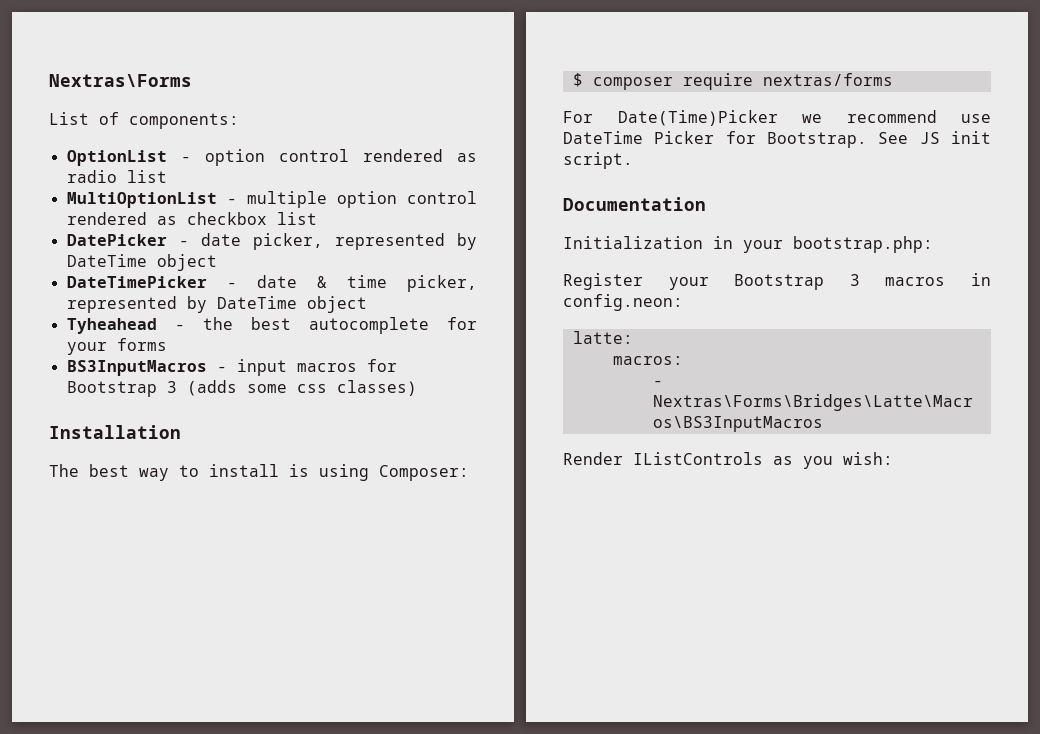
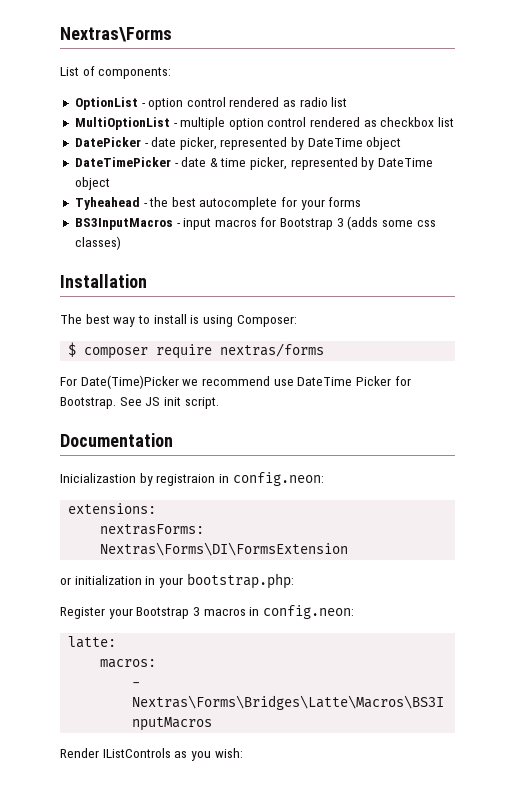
[563,236,703,249] Initialization -> [60,472,324,486] [68,503,157,514] [100,524,205,535] [100,542,349,556] [60,575,142,585] Inicializastion by registraion in config.neon: // extensions: // nextrasForms: Nextras\Forms\DI\FormsExtension // or initialization

